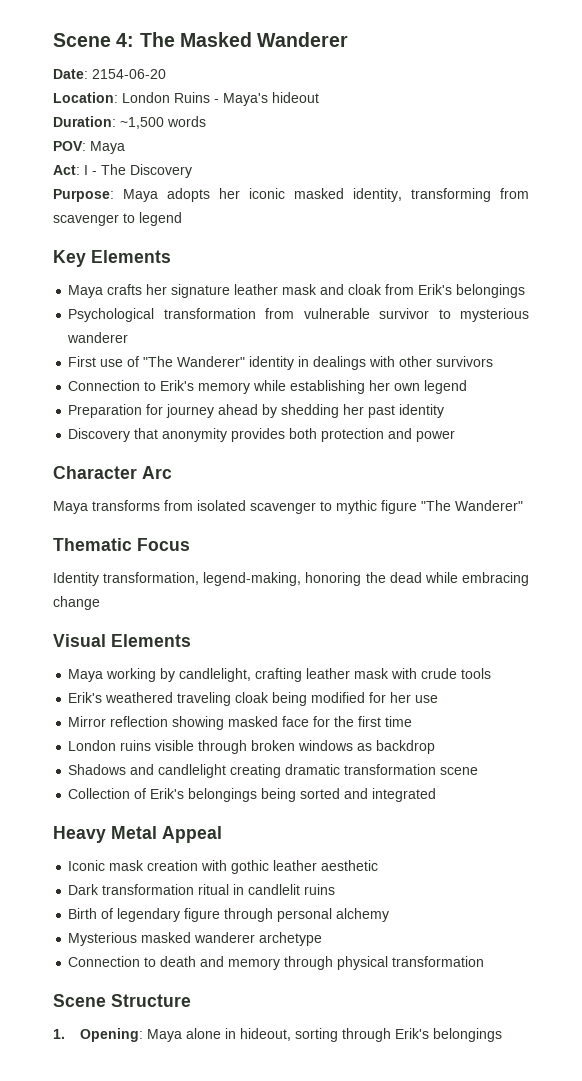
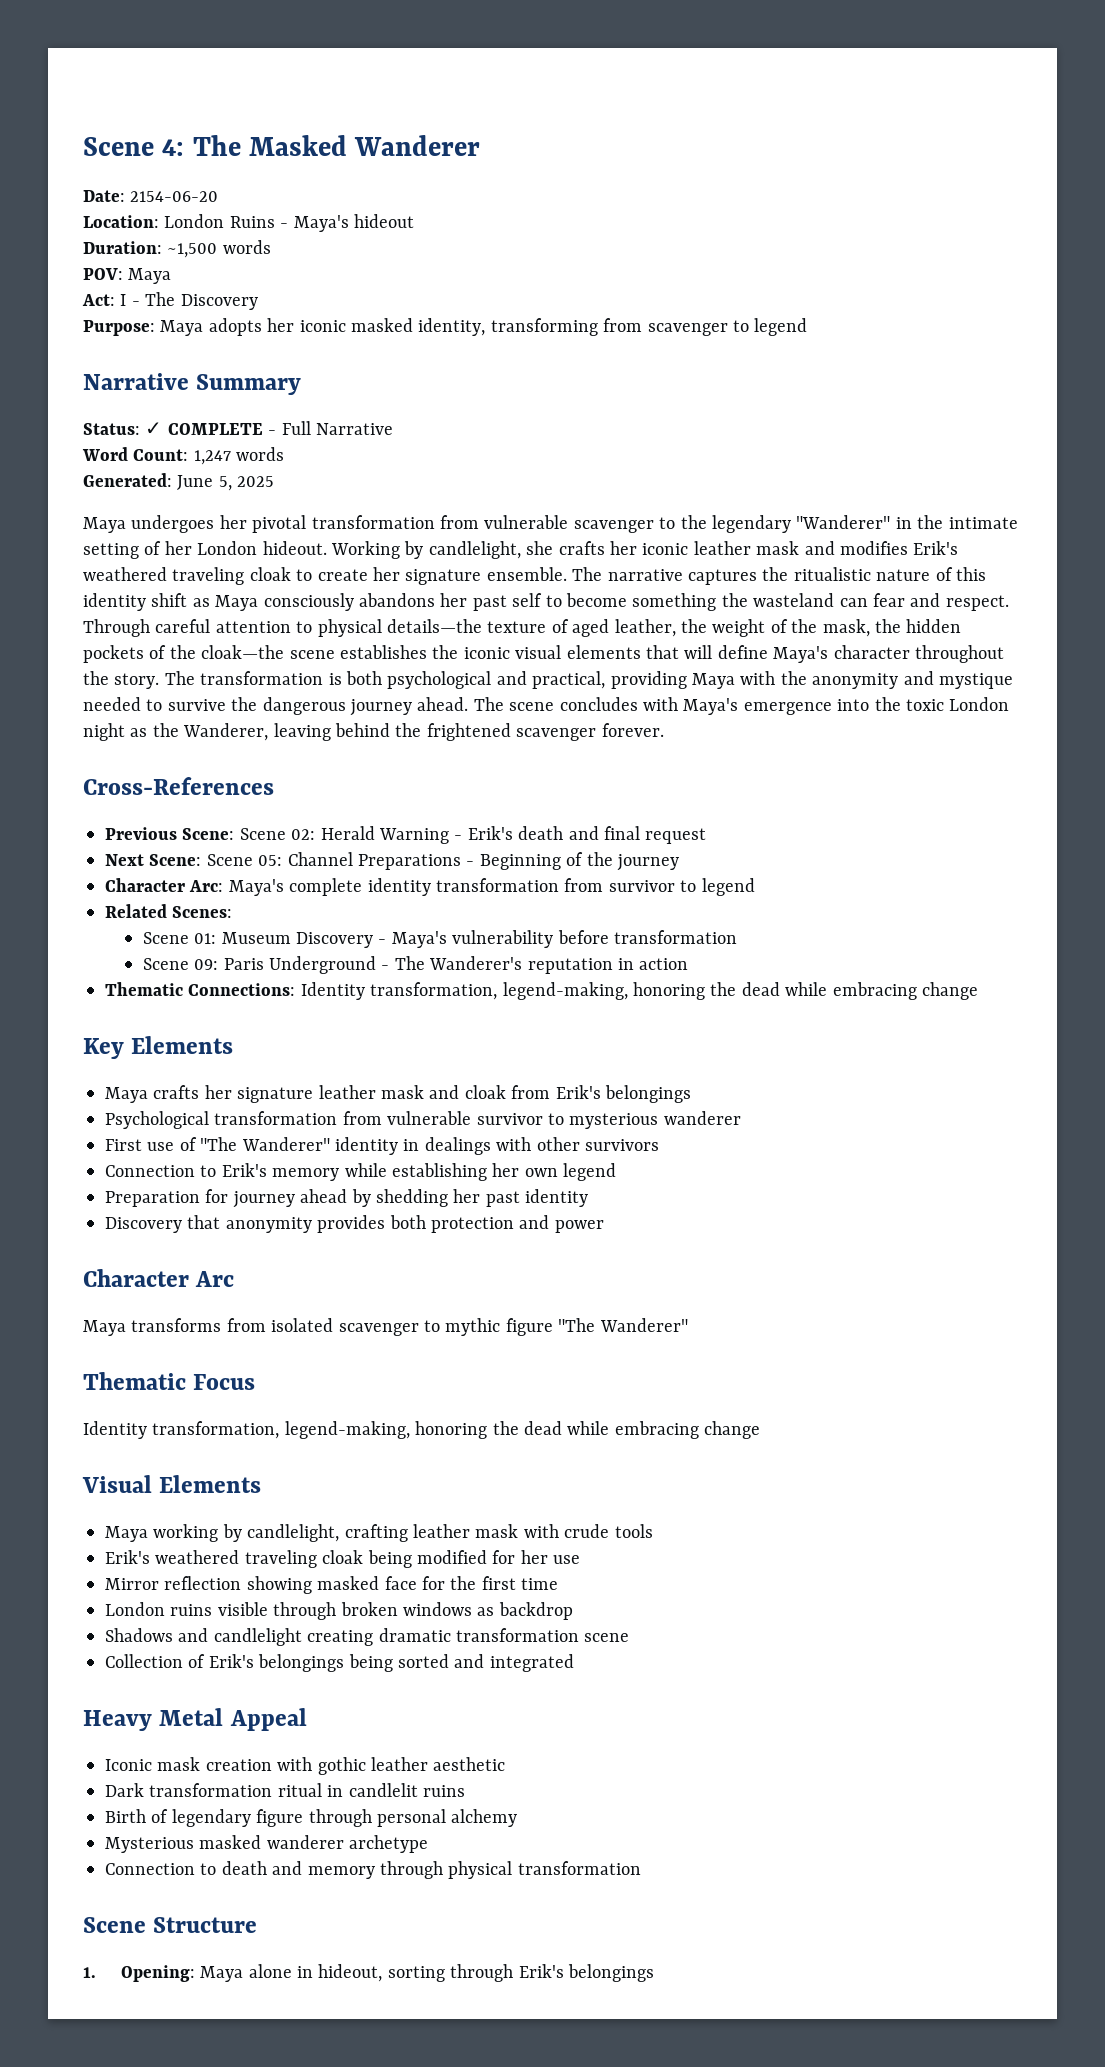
(182, 219) none -> [83,373,302,395] [83,421,393,435] [82,447,285,465] [83,473,275,491] [83,515,1018,533] [83,541,959,559] [83,567,986,585] [83,593,1009,611] [83,619,962,637] [83,645,1004,663] [83,671,1013,689] [83,697,1010,716] [83,723,664,741] [83,777,274,795] [105,826,707,844] [105,852,679,871] [105,878,755,896] [105,904,233,918] [142,930,738,948] [142,956,689,974] [105,982,978,1000] // Narrative Summary // Status: ✓ COMPLETE - Full Narrative // Word Count: 1,247 words // Generated: June 5, 2025 // Maya undergoes her pivotal transformation from vulnerable scavenger to the legendary "Wanderer" in the intimate setting of her London hideout. Working by candlelight, she crafts her iconic leather mask and modifies Erik's weathered traveling cloak to create her signature ensemble. The narrative captures the ritualistic nature of this identity shift as Maya consciously abandons her past self to become something the wasteland can fear and respect. Through careful attention to physical details—the texture of aged leather, the weight of the mask, the hidden pockets of the cloak—the scene establishes the iconic visual elements that will define Maya's character throughout the story. The transformation is both psychological and practical, providing Maya with the anonymity and mystique needed to survive the dangerous journey ahead. The scene concludes with Maya's emergence into the toxic London night as the Wanderer, leaving behind the frightened scavenger forever. // Cross-References // Previous Scene: Scene 02: Herald Warning - Erik's death and final request // Next Scene: Scene 05: Channel Preparations - Beginning of the journey // Character Arc: Maya's complete identity transformation from survivor to legend // Related Scenes: // Scene 01: Museum Discovery - Maya's vulnerability before transformation // Scene 09: Paris Underground - The Wanderer's reputation in action // Thematic Connections: Identity transformation, legend-making, honoring the dead while embracing change

